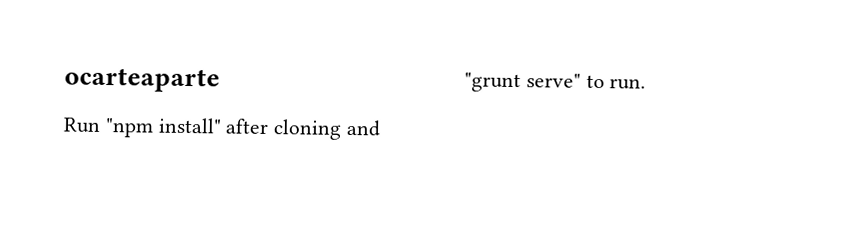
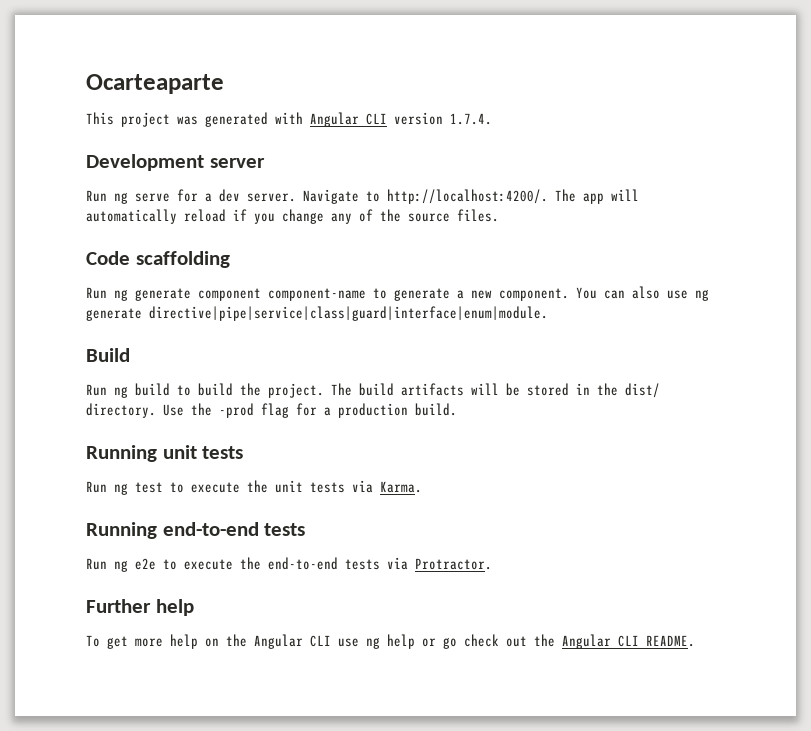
[64,67,220,93] [63,117,382,140] [464,72,647,93] ocarteaparte // Run "npm install" after cloning and "grunt serve" to run. -> [86,74,224,94] [86,112,492,127] [86,154,265,171] [86,189,639,204] [86,209,499,224] [86,251,230,268] [86,286,709,301] [86,306,548,321] [86,348,130,362] [86,383,660,398] [86,403,457,418] [86,445,244,462] [86,480,422,495] [86,522,306,539] [86,557,492,572] [86,599,194,616] [86,634,695,649] Ocarteaparte // This project was generated with Angular CLI version 1.7.4. // Development server // Run ng serve for a dev server. Navigate to http://localhost:4200/. The app will automatically reload if you change any of the source files. // Code scaffolding // Run ng generate component component-name to generate a new component. You can also use ng generate directive|pipe|service|class|guard|interface|enum|module. // Build // Run ng build to build the project. The build artifacts will be stored in the dist/ directory. Use the -prod flag for a production build. // Running unit tests // Run ng test to execute the unit tests via Karma. // Running end-to-end tests // Run ng e2e to execute the end-to-end tests via Protractor. // Further help // To get more help on the Angular CLI use ng help or go check out the Angular CLI README.

